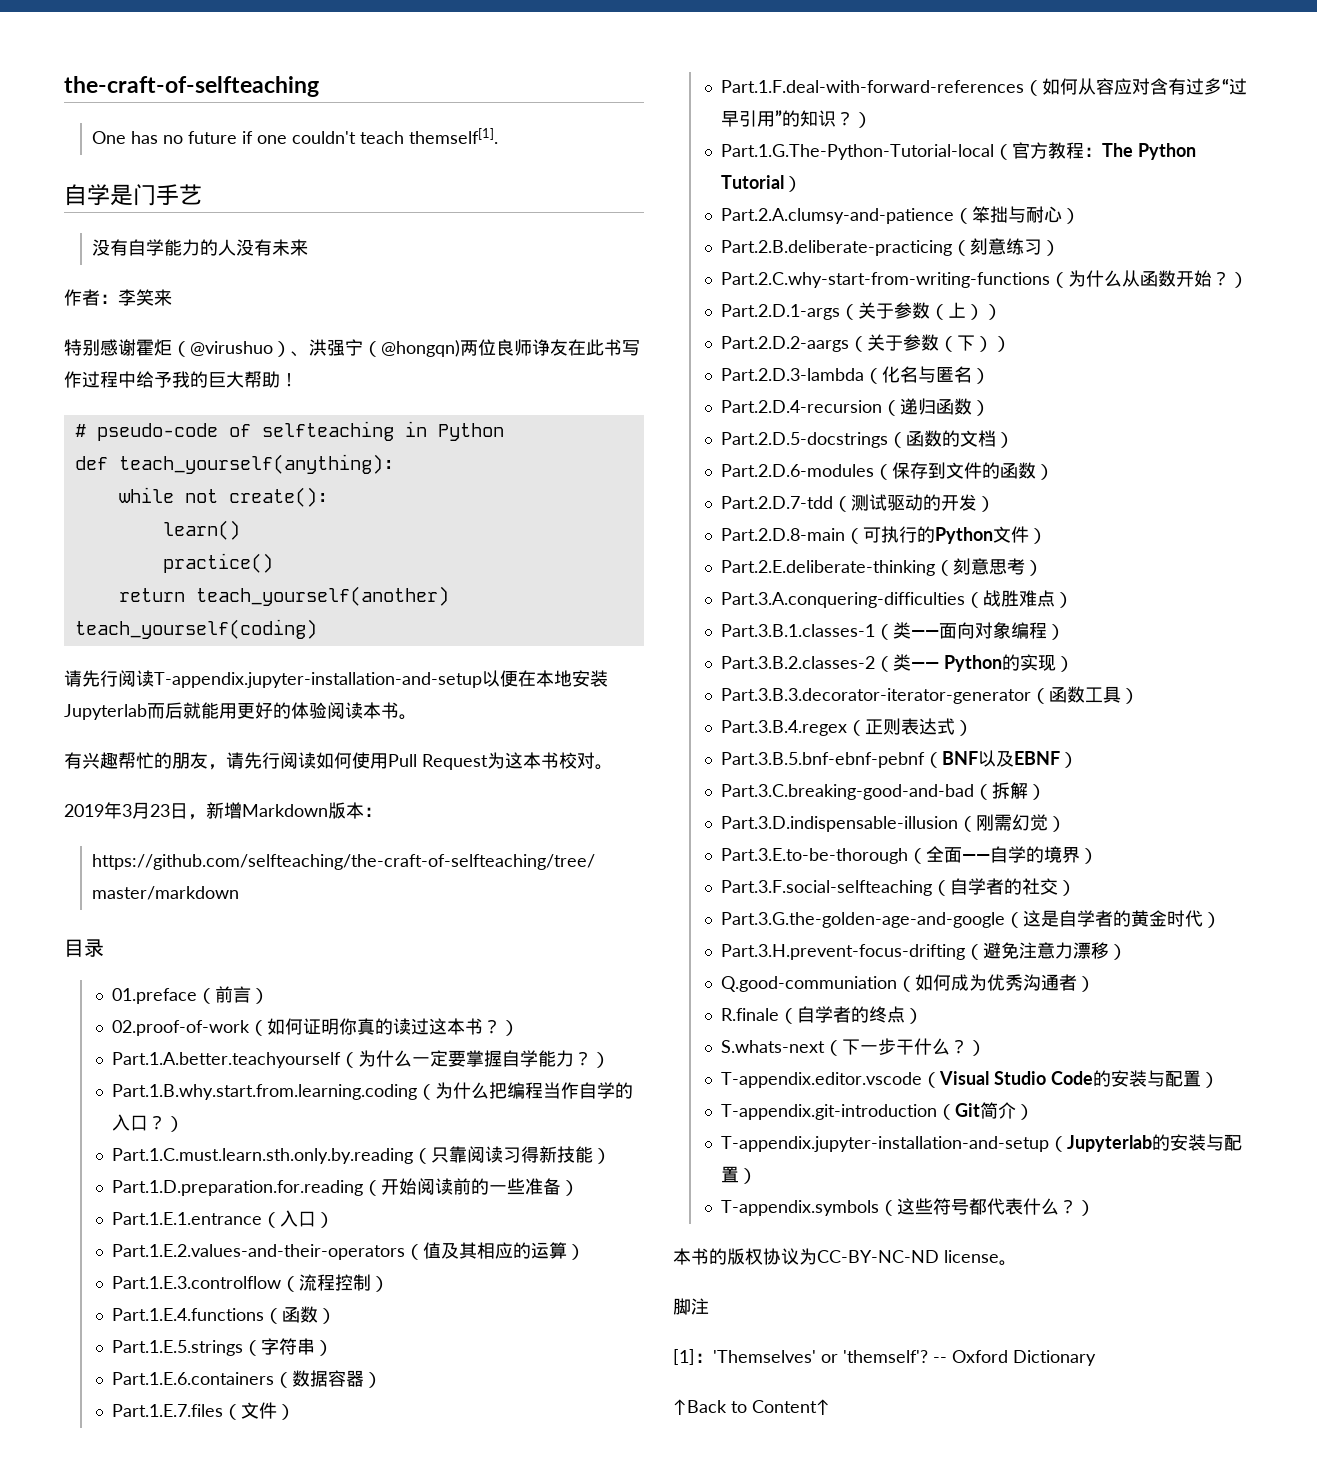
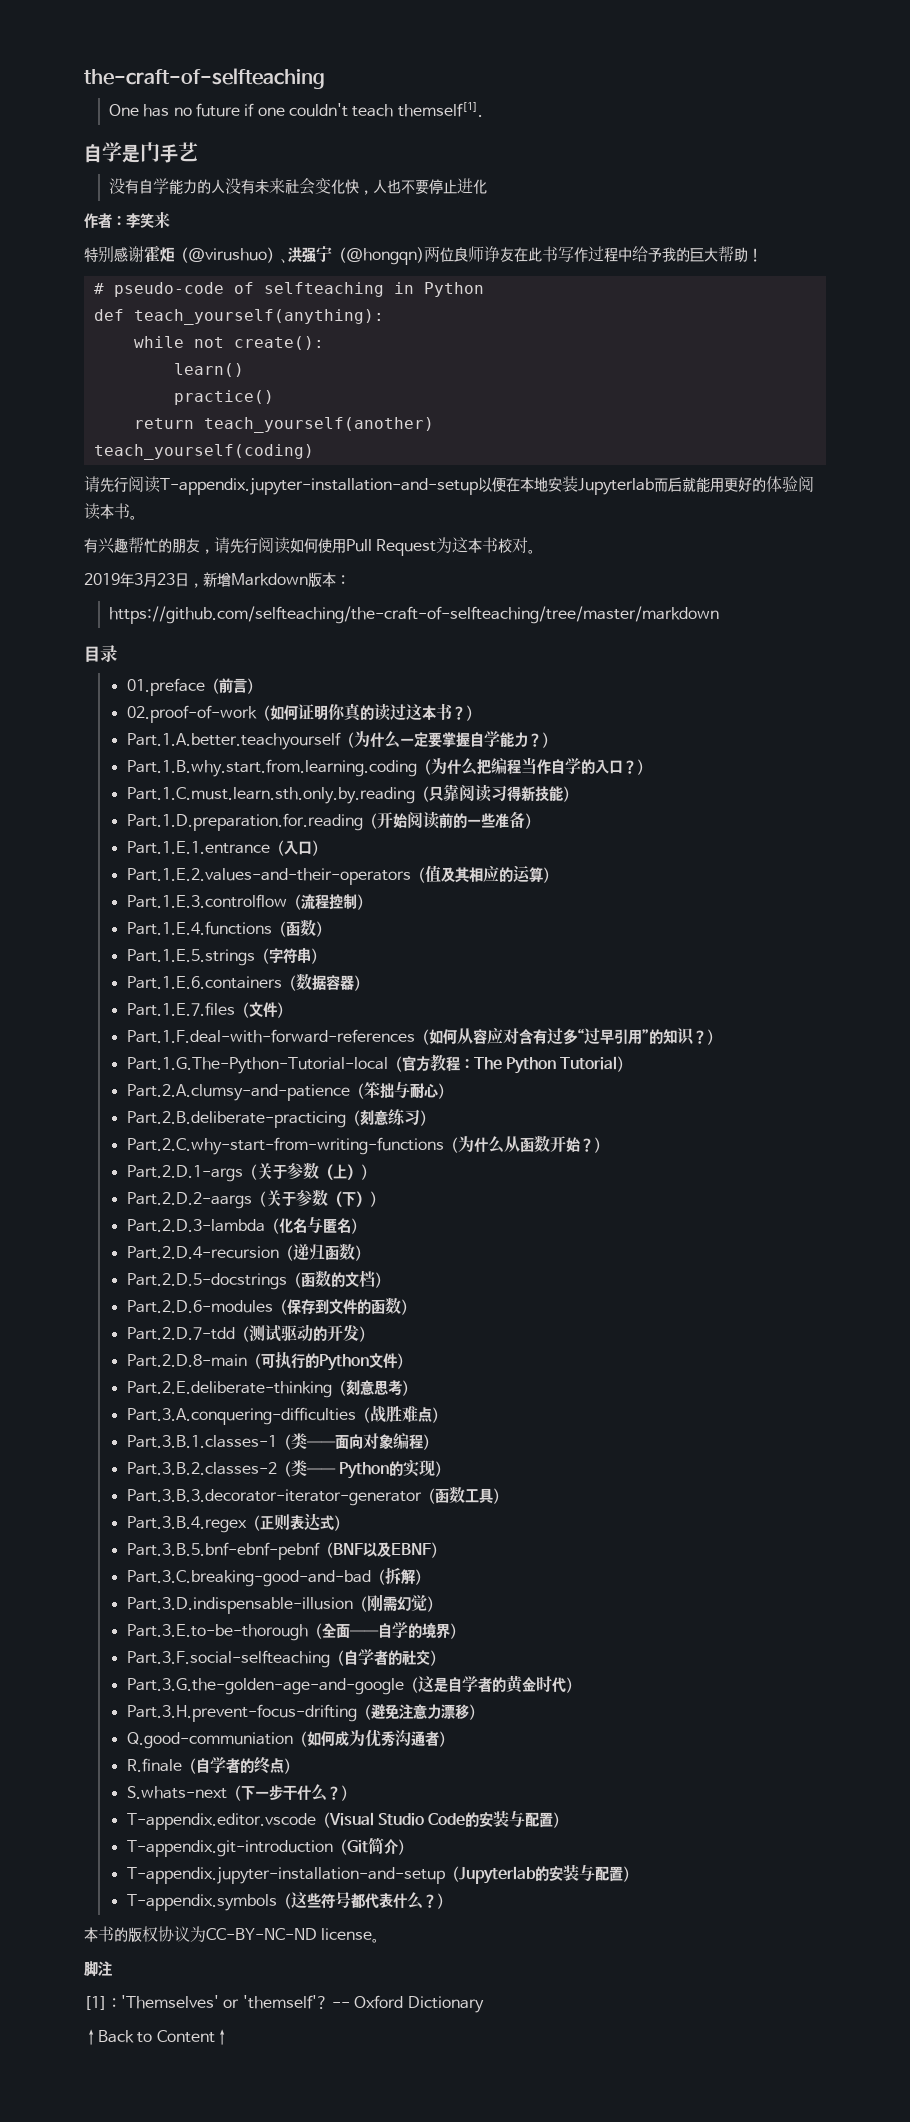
(309, 247) none -> [285,178,488,195] 社会变化快，人也不要停止进化

